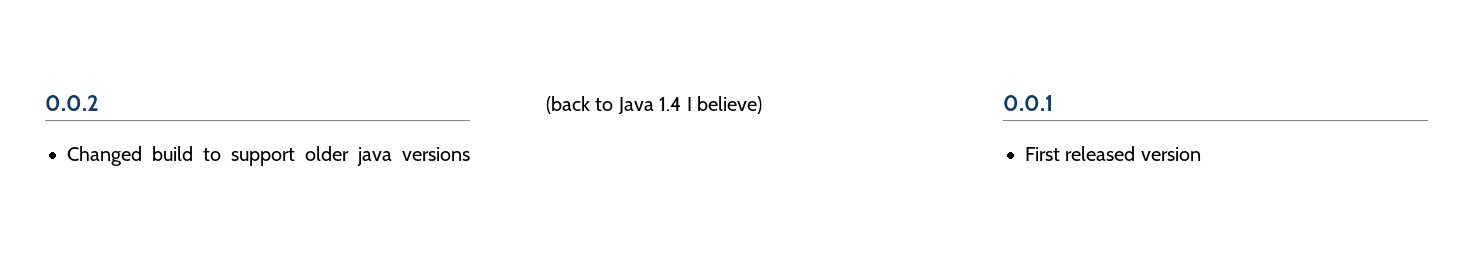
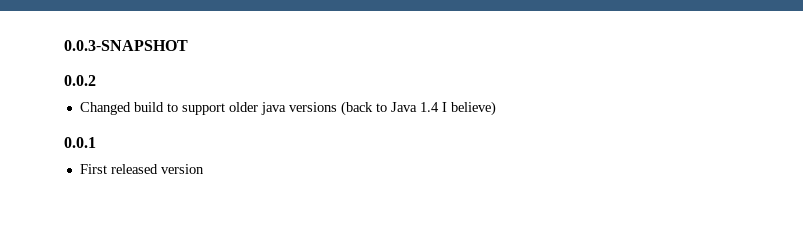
(45, 103) none -> [64,40,188,51] 0.0.3-SNAPSHOT //

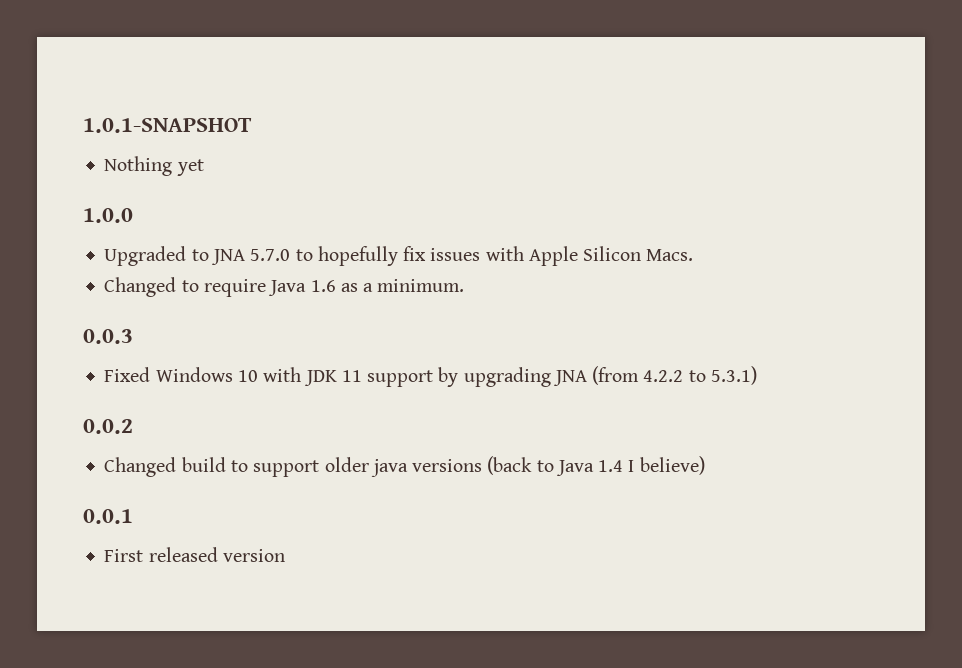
[64,40,188,51] 0.0.3-SNAPSHOT -> [83,118,252,133] [104,156,204,176] [83,208,133,223] [104,246,694,266] [104,277,465,297] [83,329,133,344] [104,366,757,387] 1.0.1-SNAPSHOT // Nothing yet // 1.0.0 // Upgraded to JNA 5.7.0 to hopefully fix issues with Apple Silicon Macs. // Changed to require Java 1.6 as a minimum. // 0.0.3 // Fixed Windows 10 with JDK 11 support by upgrading JNA (from 4.2.2 to 5.3.1)

